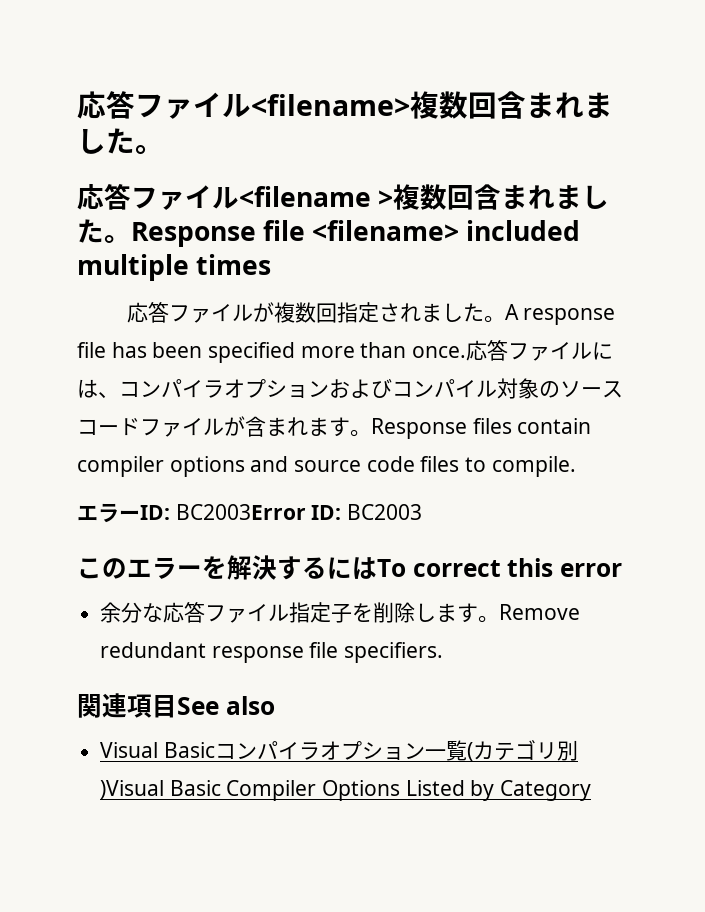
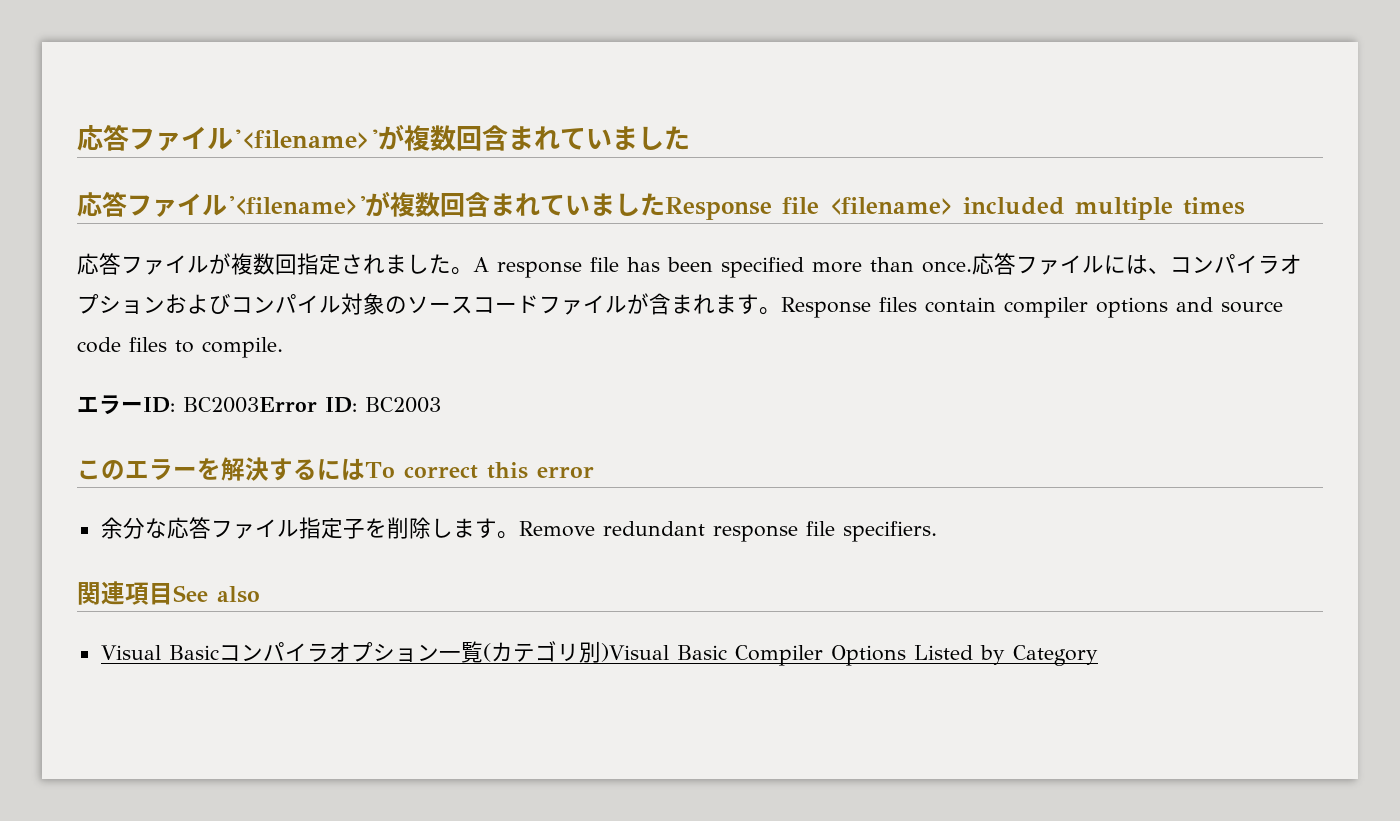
[77,91,613,119] [77,128,164,155] [77,184,610,210] [77,219,131,243] 応答ファイル<filename>複数回含まれました。 // 応答ファイル<filename >複数回含まれました。 -> [77,124,690,151] [77,191,665,217] 応答ファイル'<filename>'が複数回含まれていました // 応答ファイル'<filename>'が複数回含まれていました

